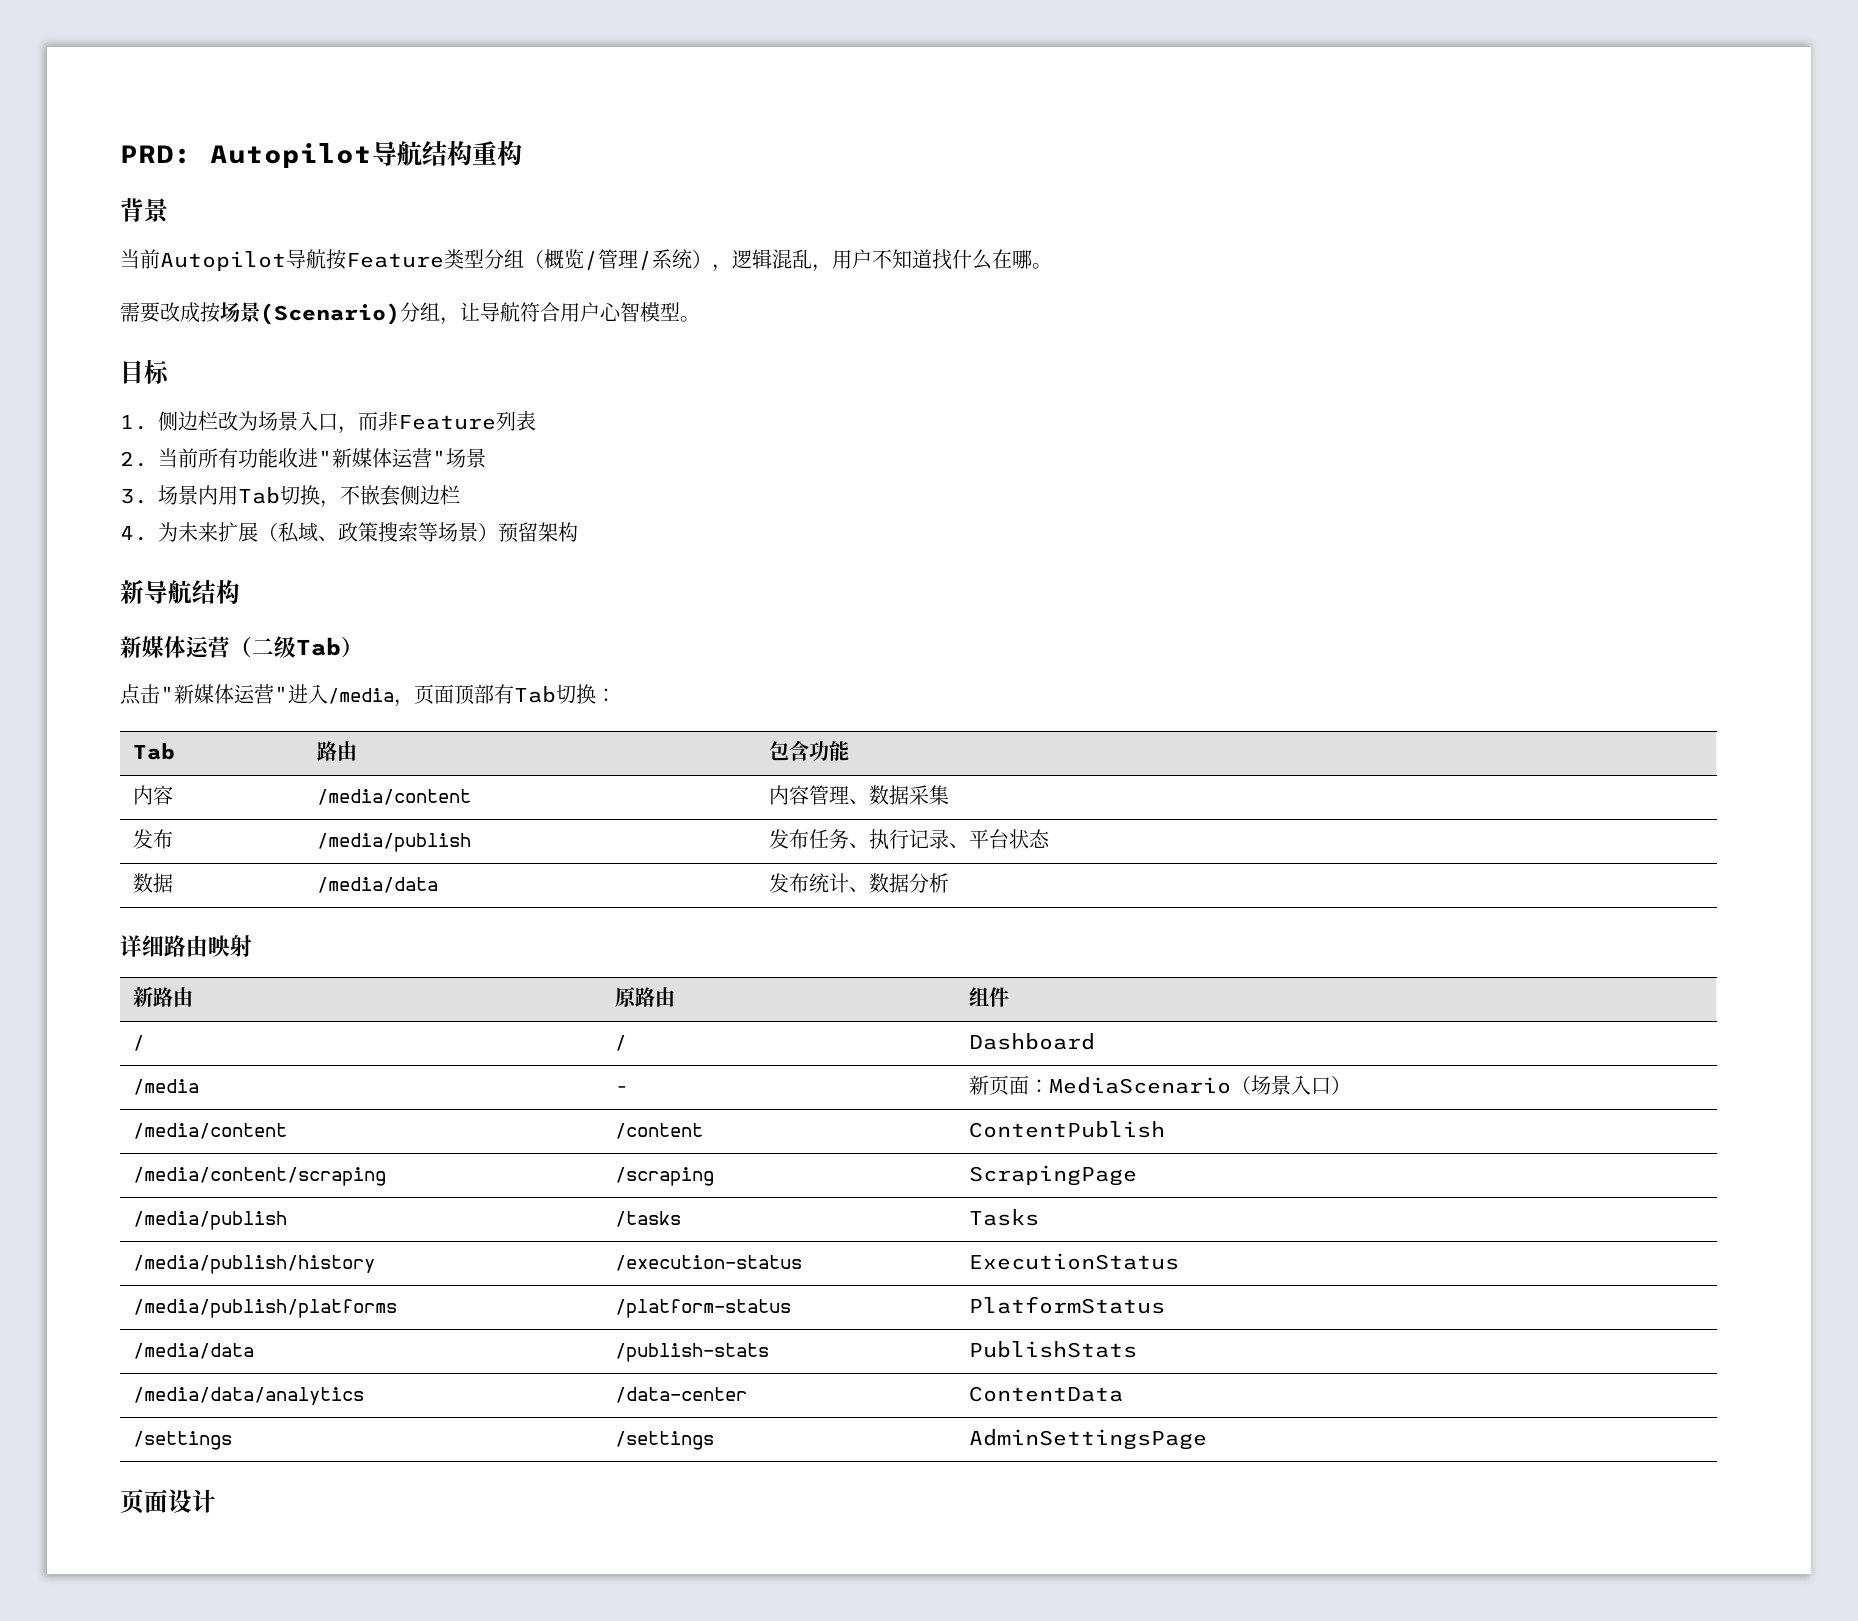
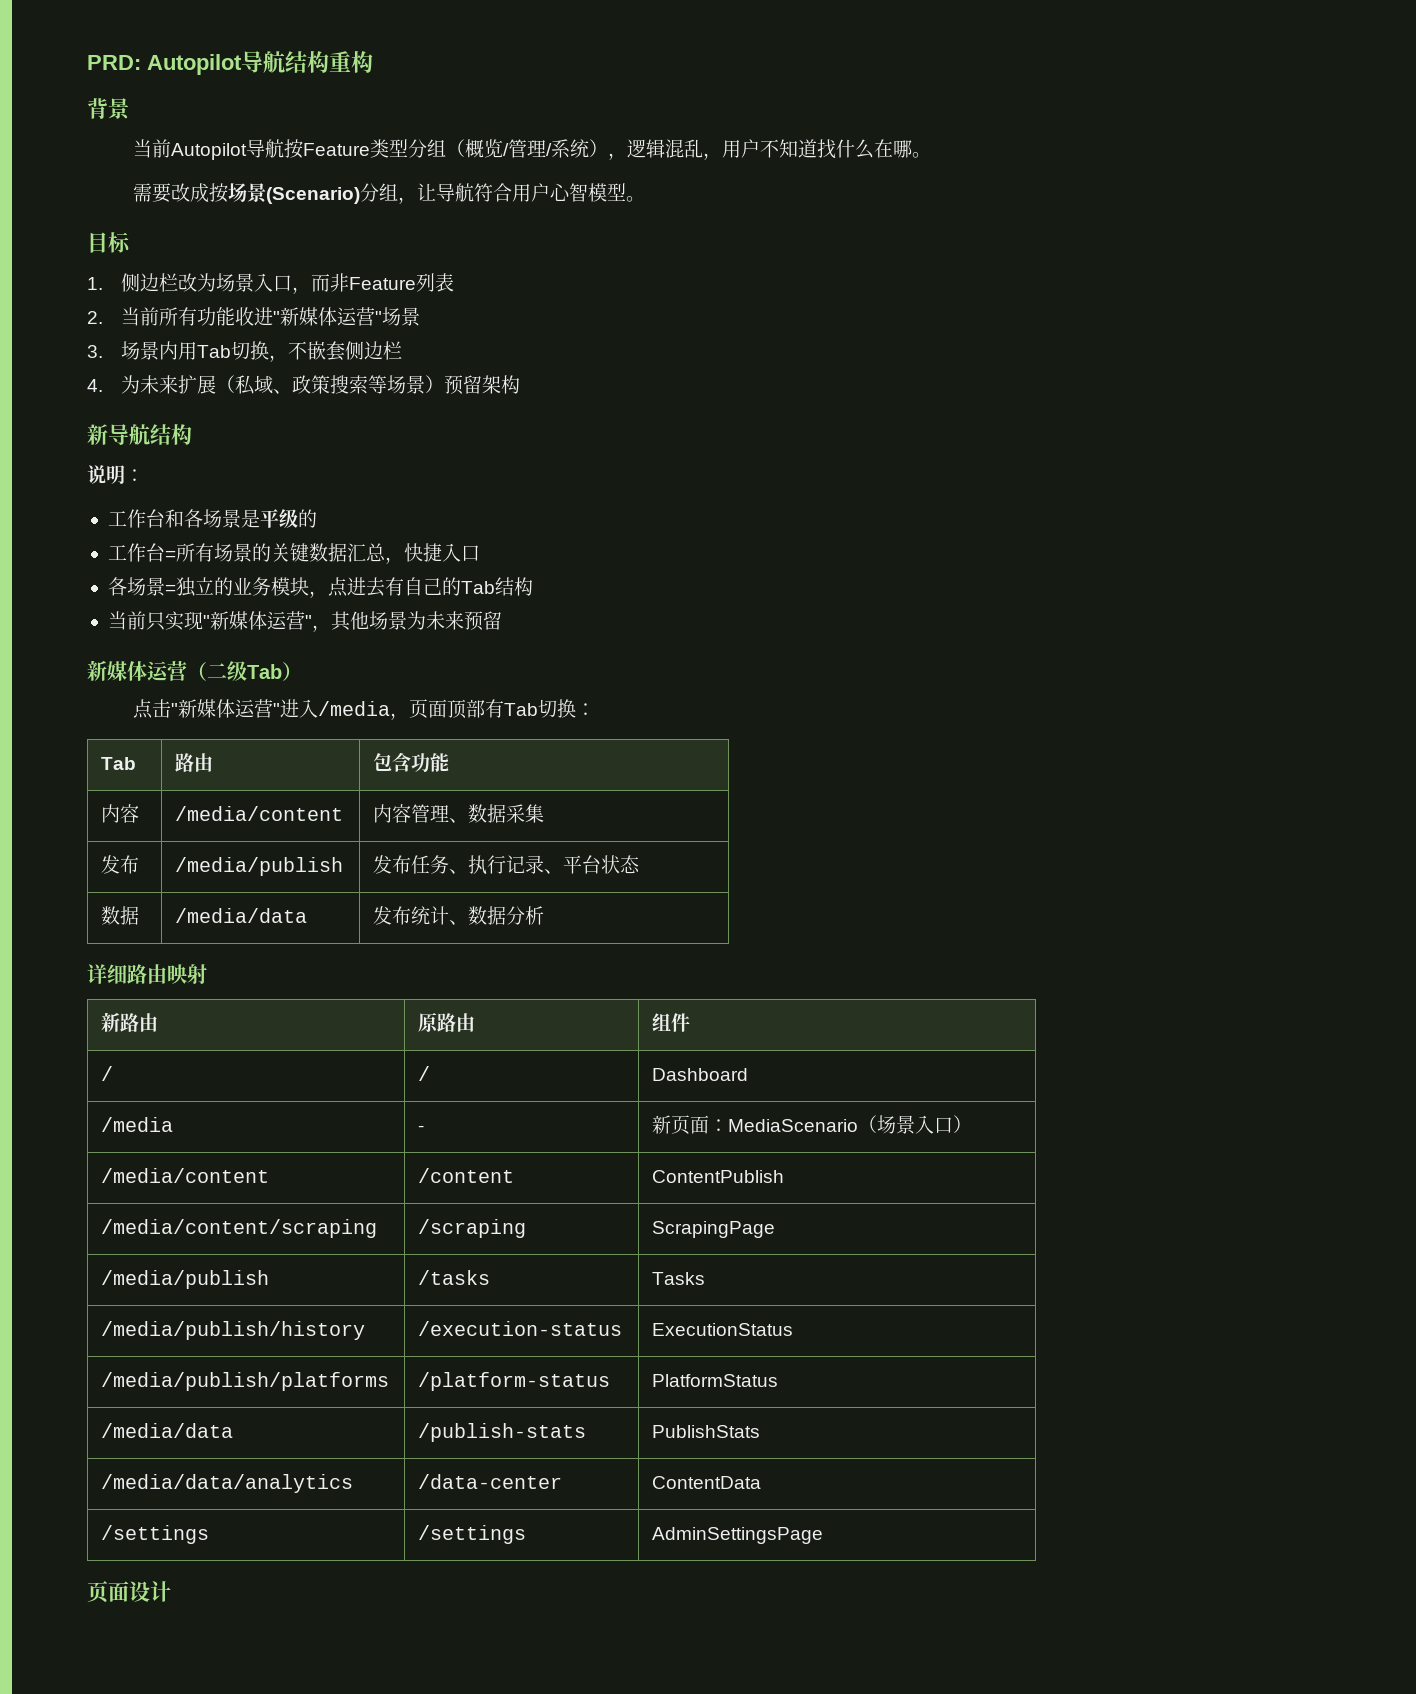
(240, 592) none -> [87,465,144,484] [107,509,317,528] [107,543,480,564] [107,577,533,598] [107,611,502,632] // 说明： // 工作台和各场景是平级的 // 工作台=所有场景的关键数据汇总，快捷入口 // 各场景=独立的业务模块，点进去有自己的Tab结构 // 当前只实现"新媒体运营"，其他场景为未来预留

